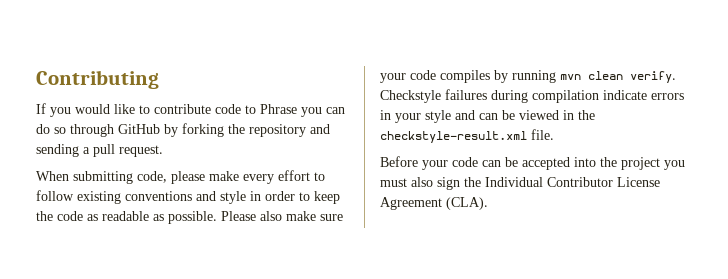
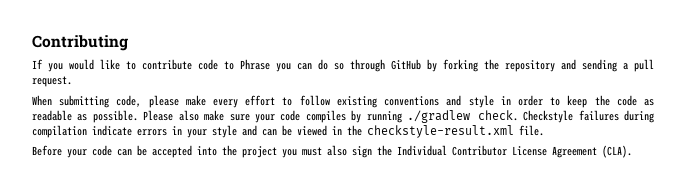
[560,71,676,83] mvn clean verify. -> [407,110,518,123] ./gradlew check.

